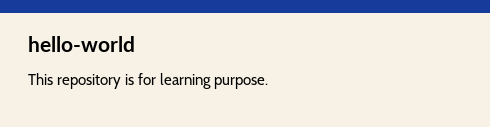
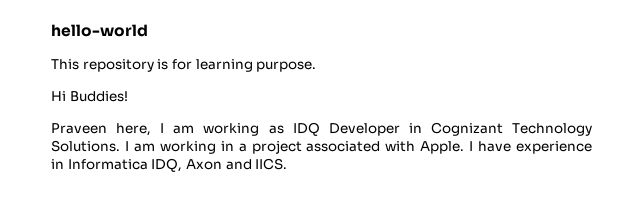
(269, 83) none -> [51,91,128,102] [51,122,592,136] [51,140,592,154] [51,158,288,172] // Hi Buddies! // Praveen here, I am working as IDQ Developer in Cognizant Technology Solutions. I am working in a project associated with Apple. I have experience in Informatica IDQ, Axon and IICS.

